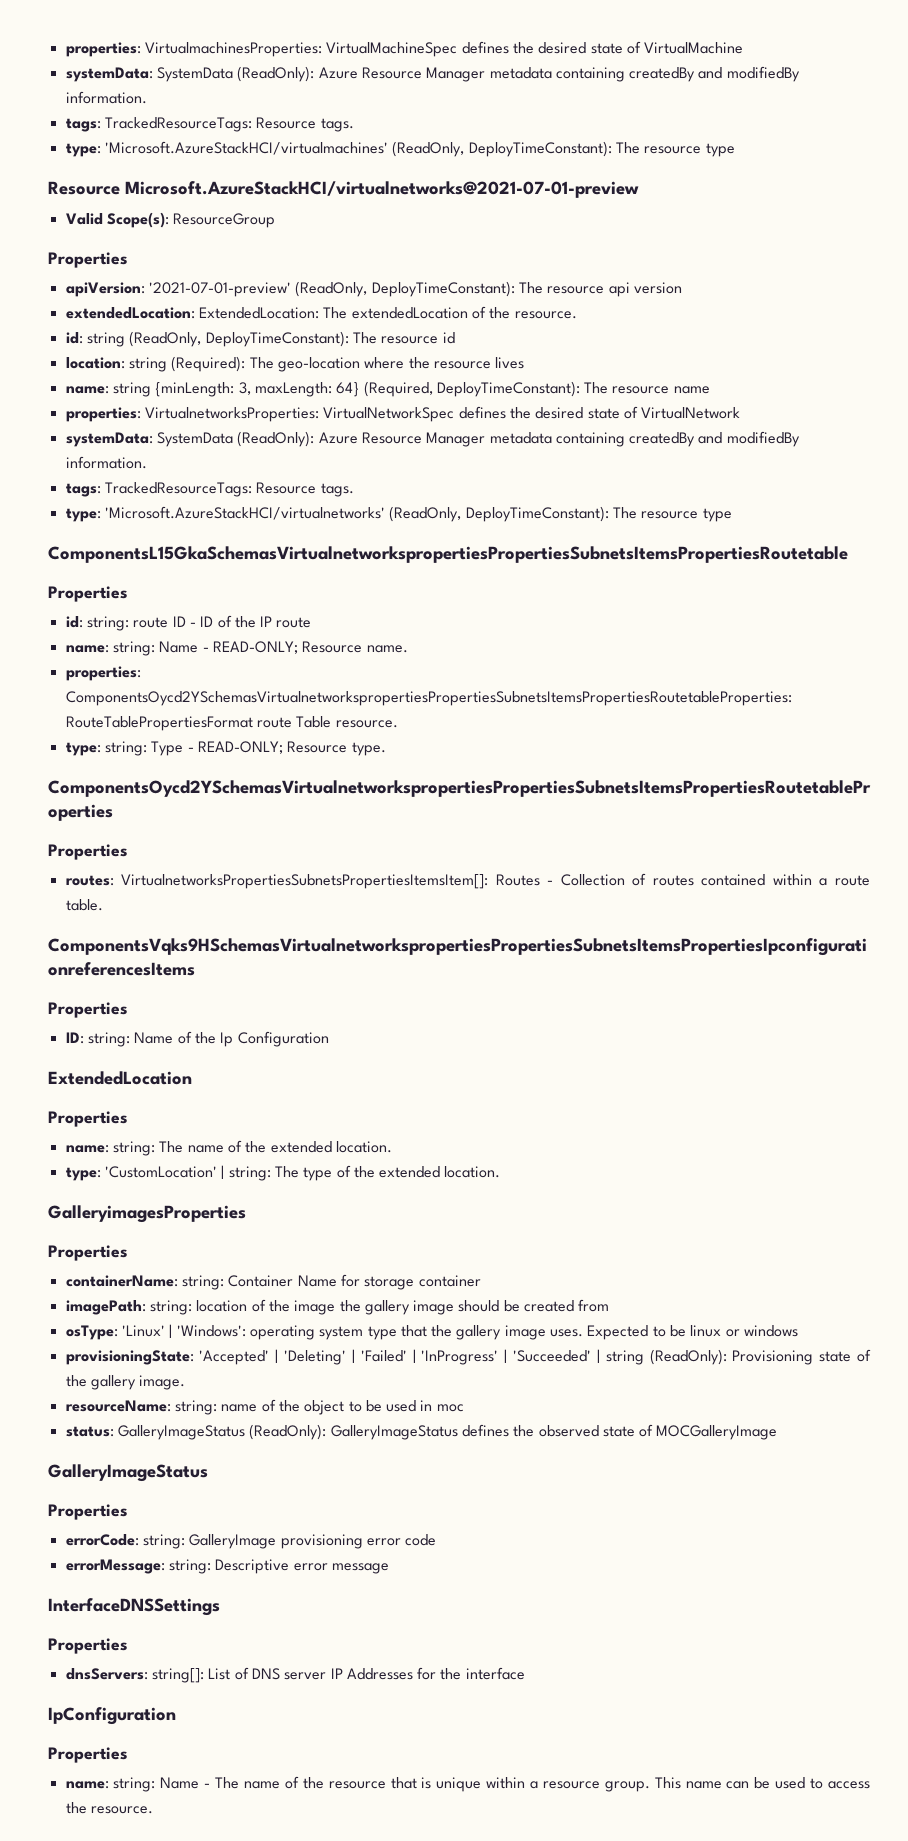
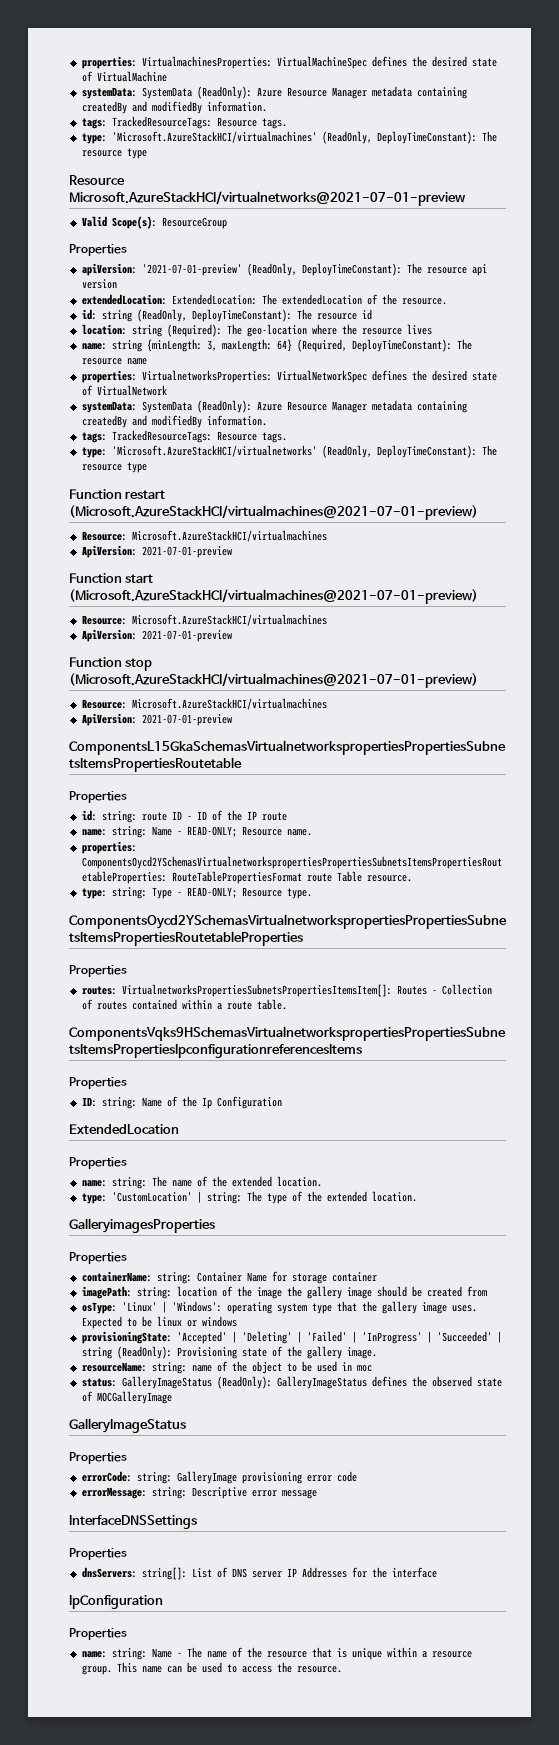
(732, 515) none -> [69,489,166,499] [69,505,478,520] [81,530,327,542] [81,545,232,558] [69,573,154,583] [69,589,478,604] [81,614,327,626] [81,629,232,642] [69,657,153,671] [69,673,478,688] [81,698,327,710] [81,713,232,726] // Function restart (Microsoft.AzureStackHCI/virtualmachines@2021-07-01-preview) // Resource: Microsoft.AzureStackHCI/virtualmachines // ApiVersion: 2021-07-01-preview // Function start (Microsoft.AzureStackHCI/virtualmachines@2021-07-01-preview) // Resource: Microsoft.AzureStackHCI/virtualmachines // ApiVersion: 2021-07-01-preview // Function stop (Microsoft.AzureStackHCI/virtualmachines@2021-07-01-preview) // Resource: Microsoft.AzureStackHCI/virtualmachines // ApiVersion: 2021-07-01-preview

